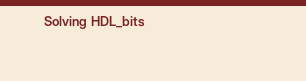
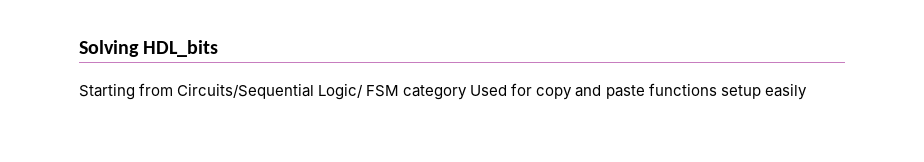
(145, 22) none -> [79,83,807,100] // Starting from Circuits/Sequential Logic/ FSM category Used for copy and paste functions setup easily

